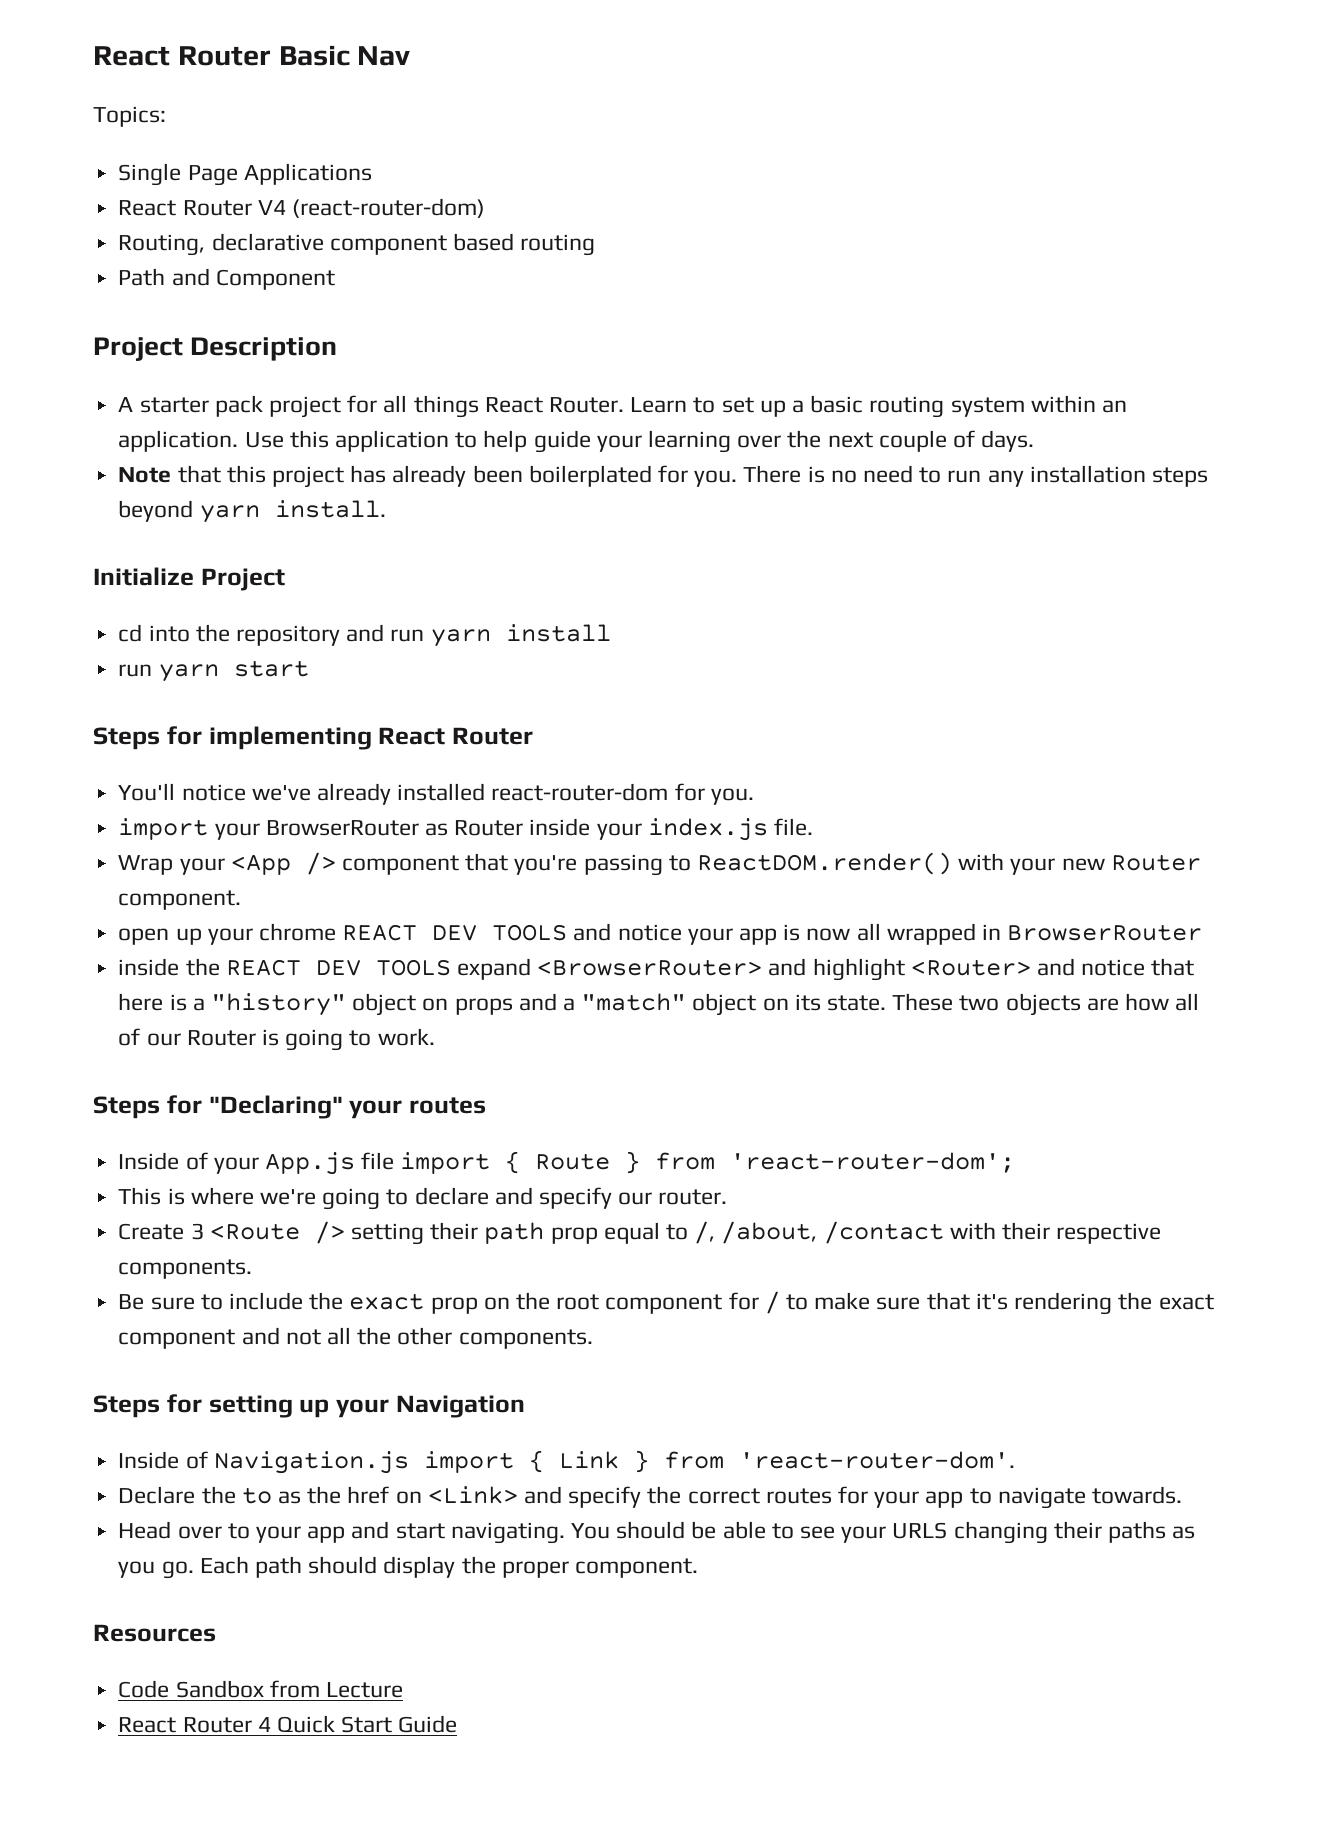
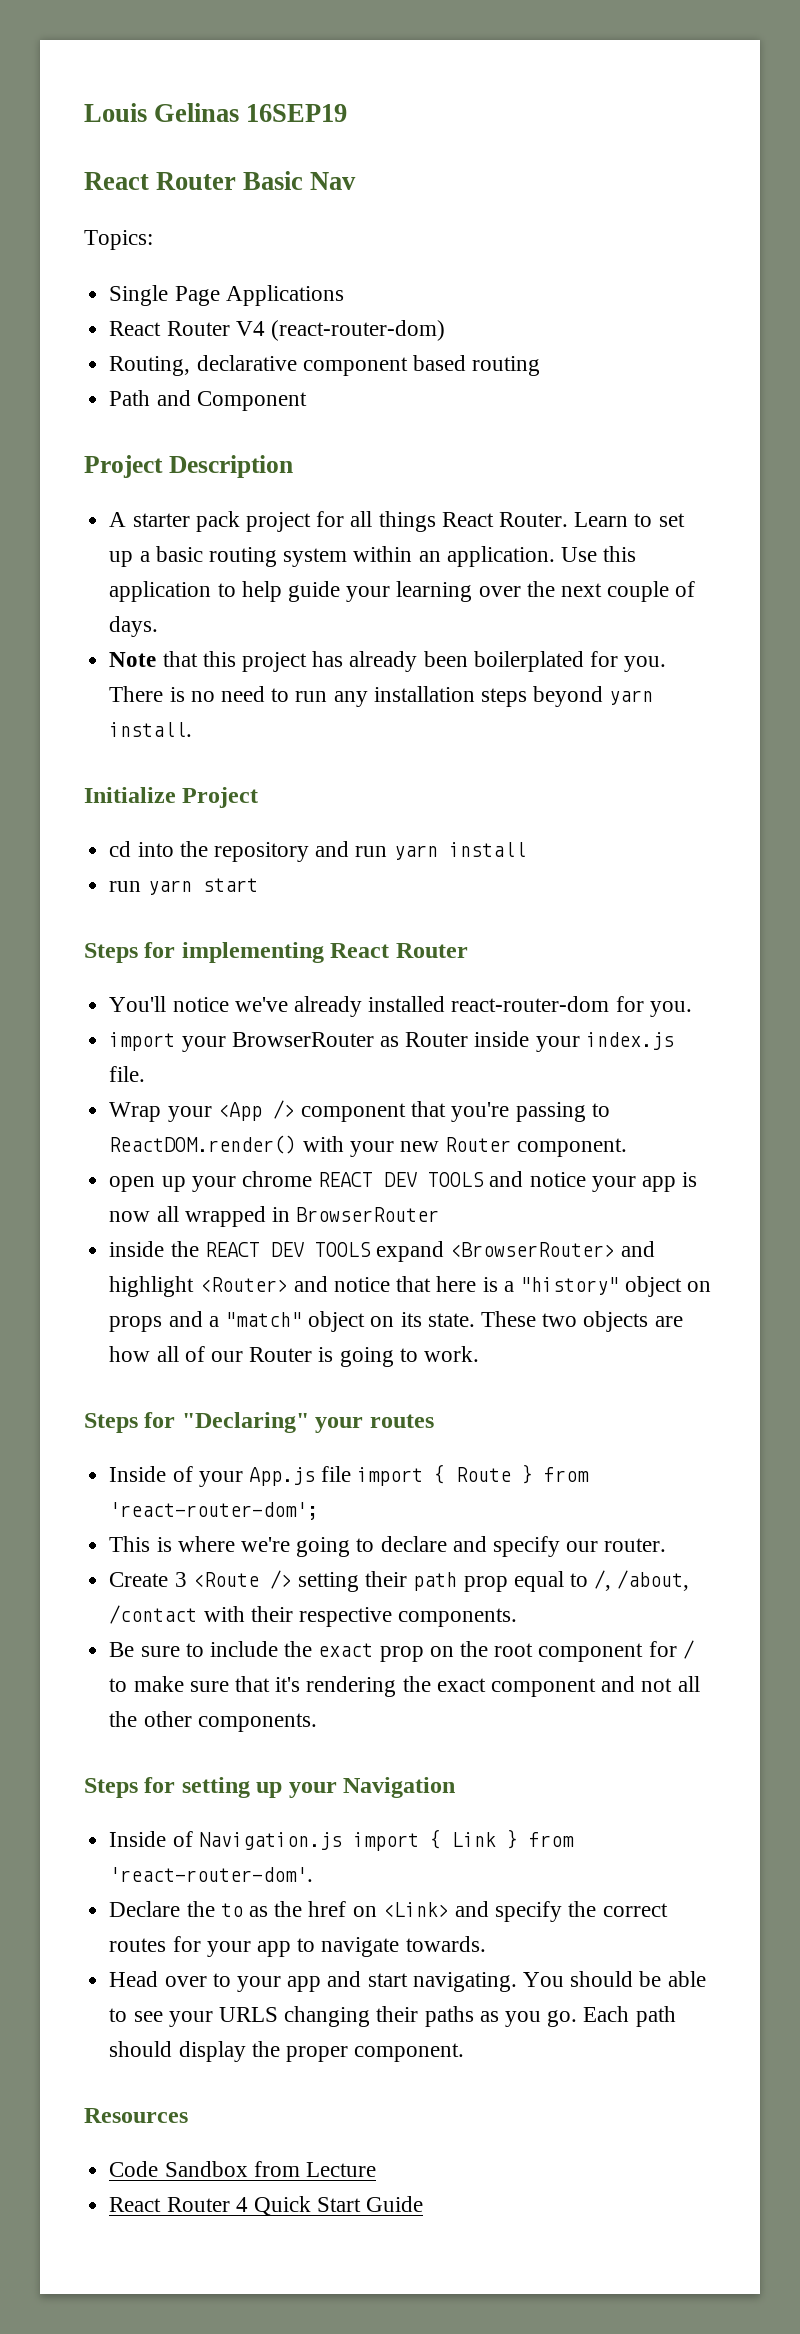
(93, 56) none -> [84,103,348,122] Louis Gelinas 16SEP19 //

